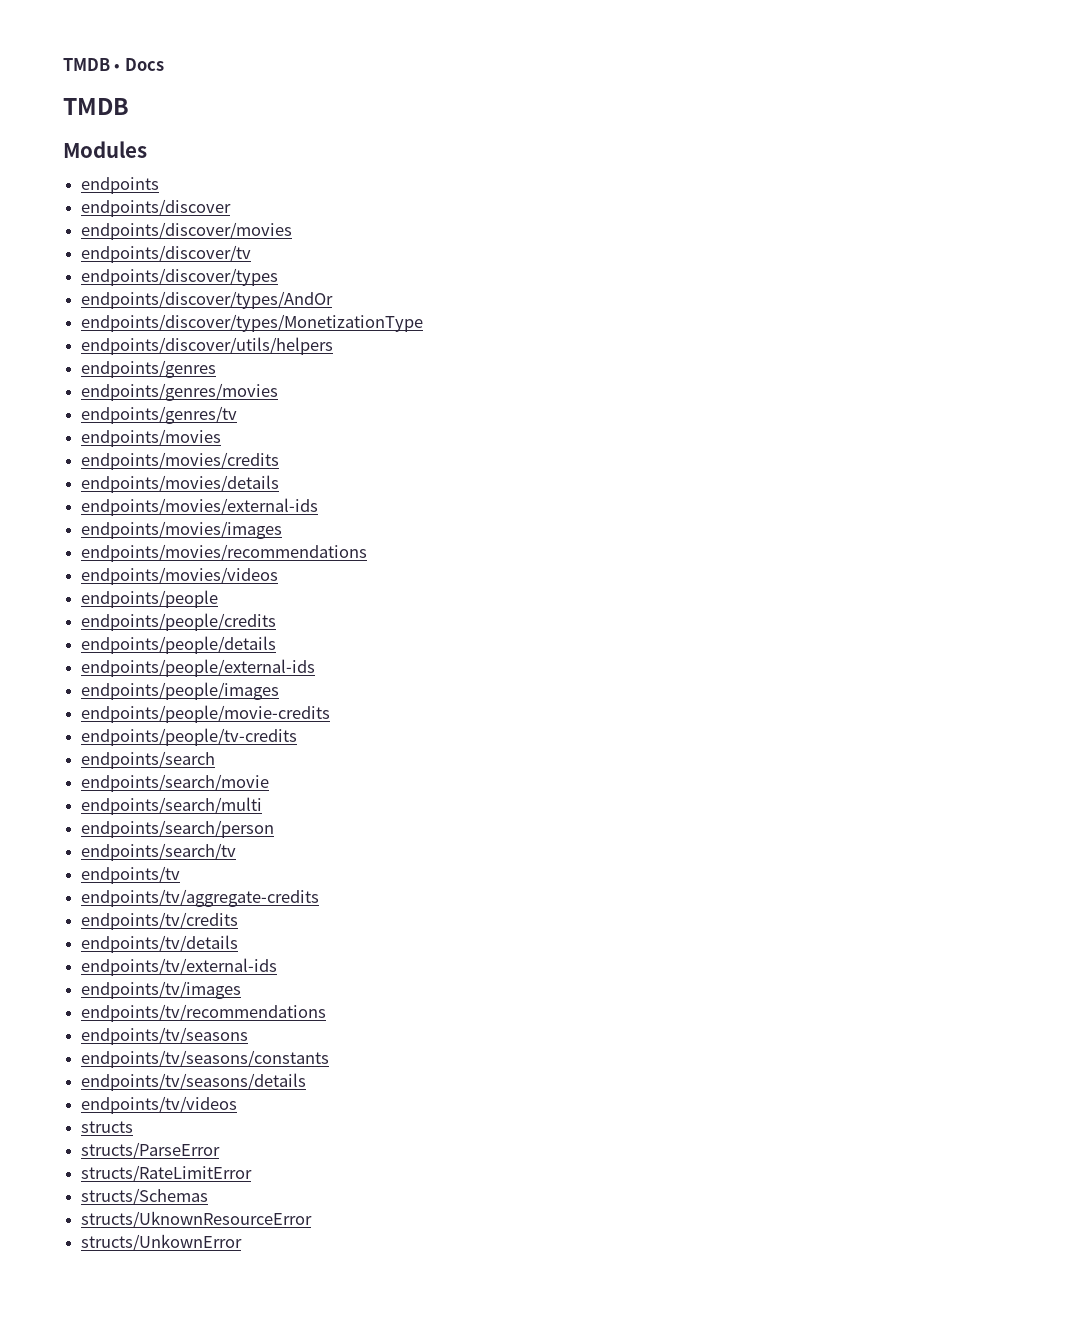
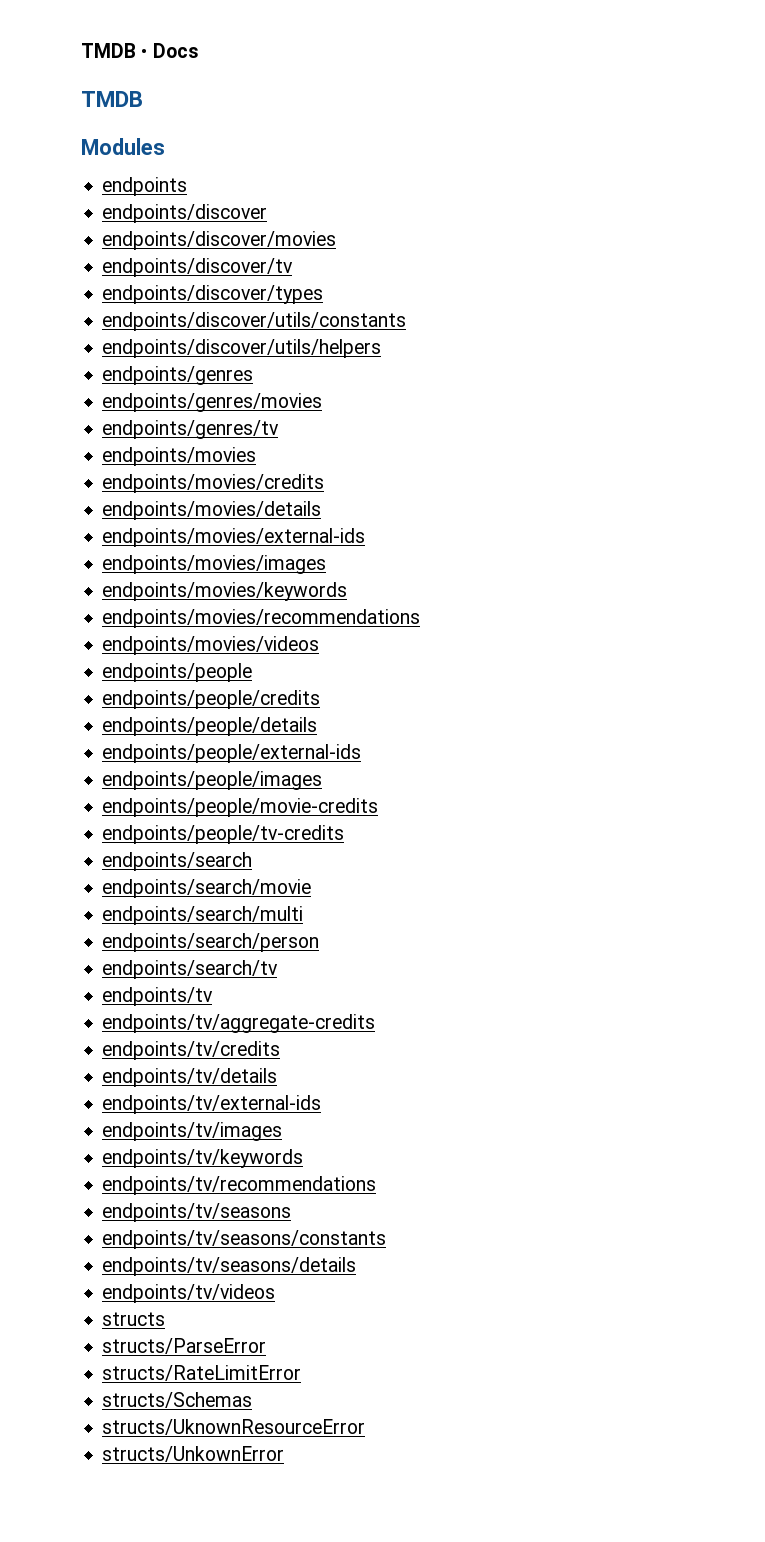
[81,291,334,309] [81,314,424,332] endpoints/discover/types/AndOr // endpoints/discover/types/MonetizationType -> [102,312,407,331] endpoints/discover/utils/constants
(283, 530) none -> [102,582,348,601] // endpoints/movies/keywords
(242, 990) none -> [102,1149,304,1168] // endpoints/tv/keywords

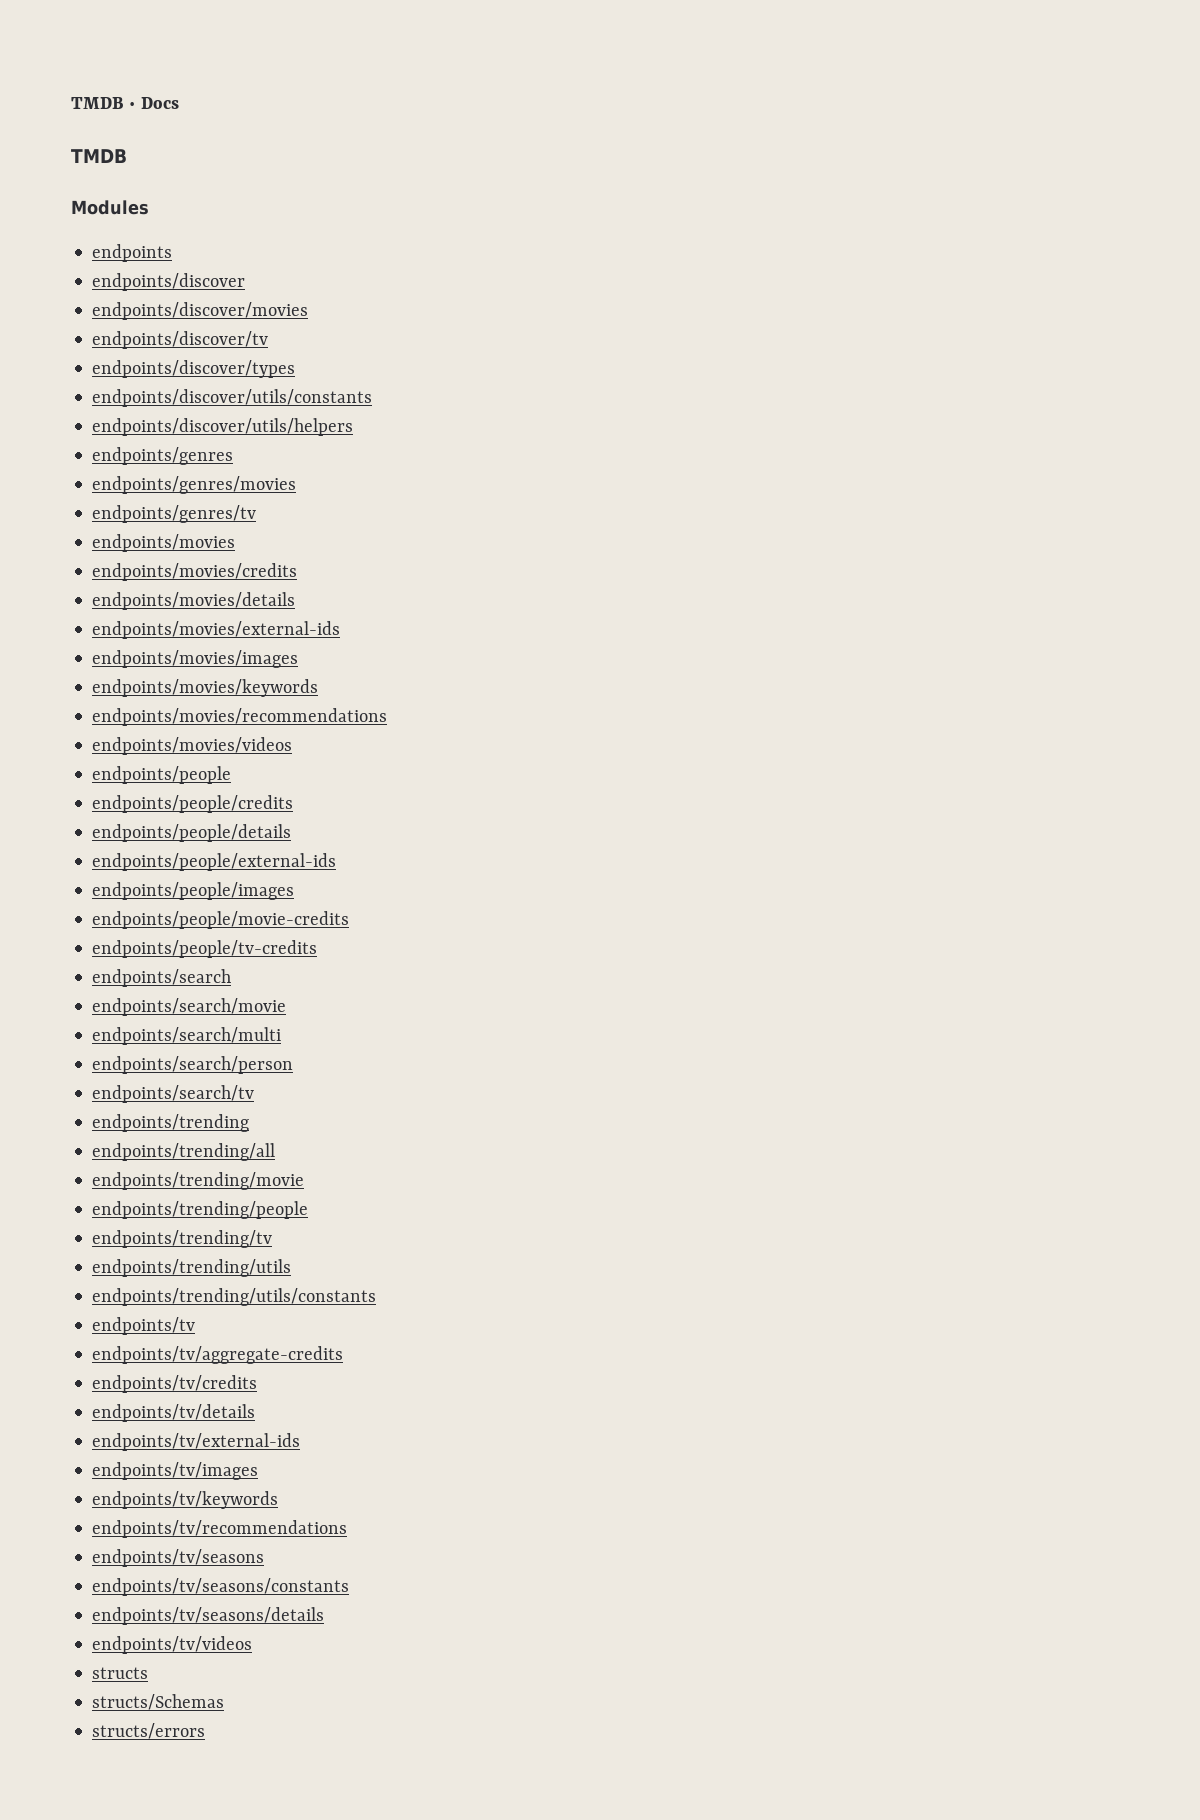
(279, 969) none -> [92,1114,250,1132] [92,1143,276,1161] [92,1172,305,1190] [92,1201,309,1219] [92,1230,273,1248] [92,1259,292,1277] [92,1288,377,1306] // endpoints/trending // endpoints/trending/all // endpoints/trending/movie // endpoints/trending/people // endpoints/trending/tv // endpoints/trending/utils // endpoints/trending/utils/constants
[102,1338,267,1354] [102,1365,302,1381] // structs/ParseError // structs/RateLimitError -> (149, 1673) none
[102,1419,366,1435] [102,1446,285,1462] structs/UknownResourceError // structs/UnkownError -> [92,1723,206,1739] structs/errors

